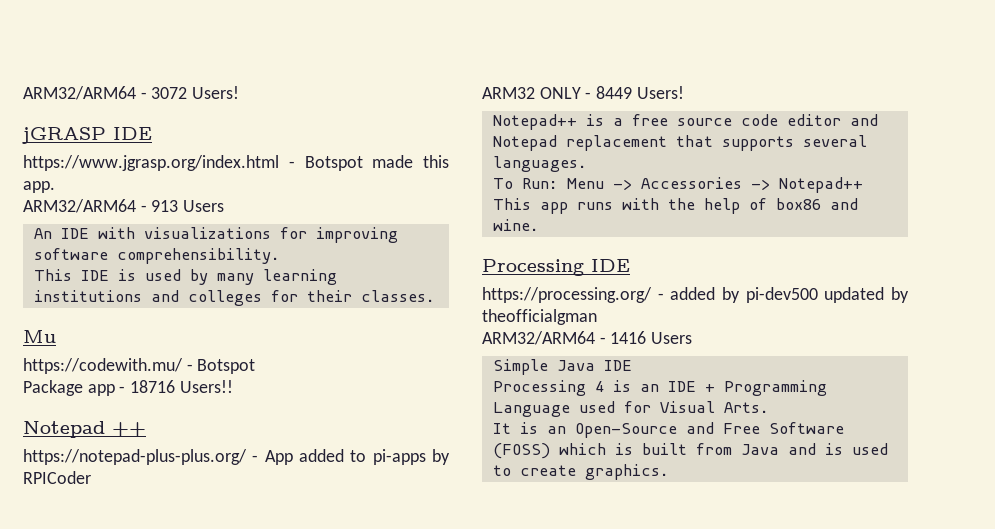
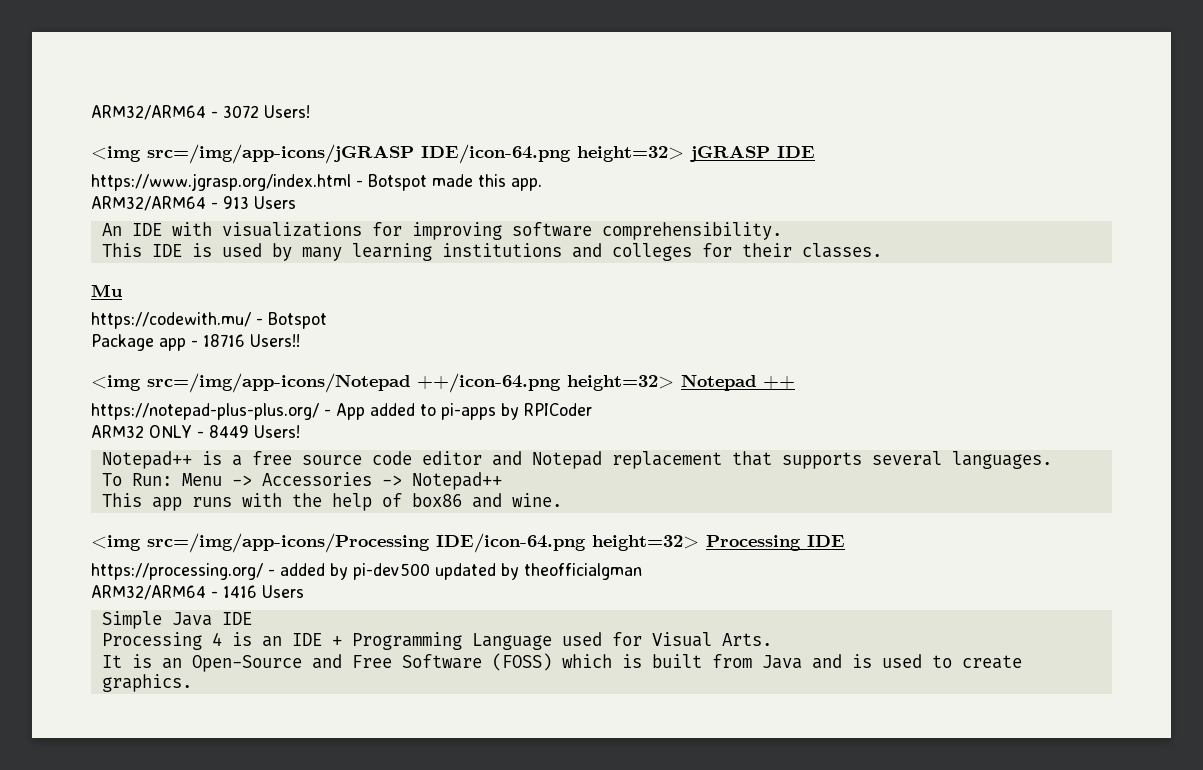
(240, 92) none -> [91,144,684,164] <img src=/img/app-icons/jGRASP IDE/icon-64.png height=32>
(233, 386) none -> [91,373,674,393] <img src=/img/app-icons/Notepad ++/icon-64.png height=32>
(539, 225) none -> [91,533,699,553] <img src=/img/app-icons/Processing IDE/icon-64.png height=32>

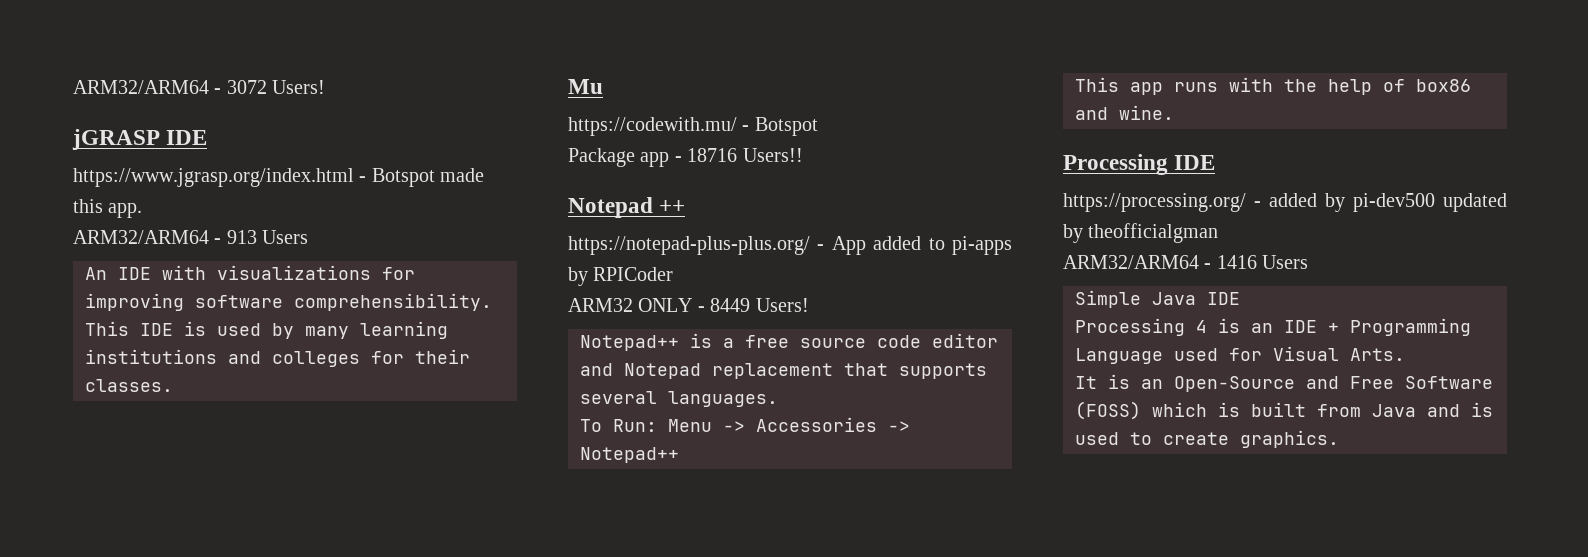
[91,144,684,164] <img src=/img/app-icons/jGRASP IDE/icon-64.png height=32> -> (326, 87) none
[91,373,674,393] <img src=/img/app-icons/Notepad ++/icon-64.png height=32> -> (803, 155) none
[91,533,699,553] <img src=/img/app-icons/Processing IDE/icon-64.png height=32> -> (1174, 112) none

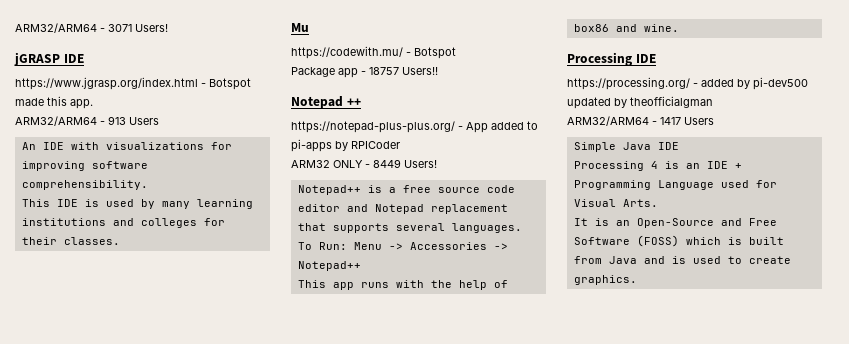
[73,80,267,94] ARM32/ARM64 - 3072 -> [15,23,132,33] ARM32/ARM64 - 3071
[687,148,738,162] 18716 -> [369,67,399,75] 18757
[1216,255,1257,269] 1416 -> [660,117,681,125] 1417

